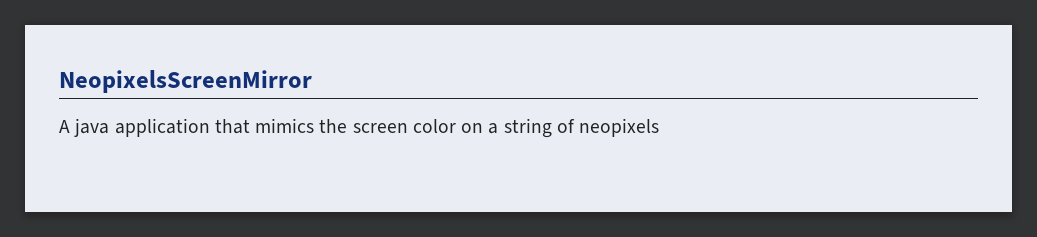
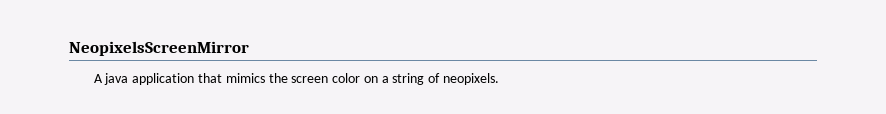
[579,118,660,137] neopixels -> [442,73,499,85] neopixels.

